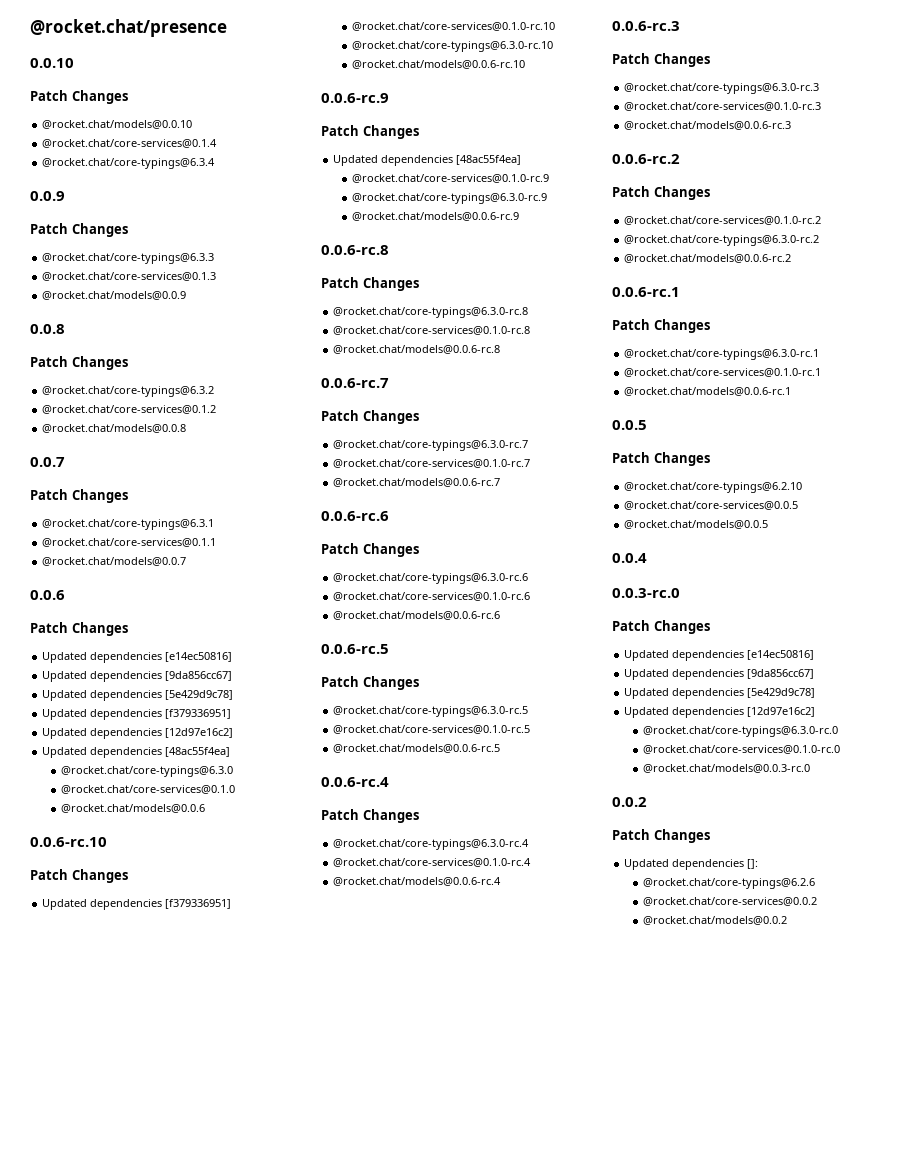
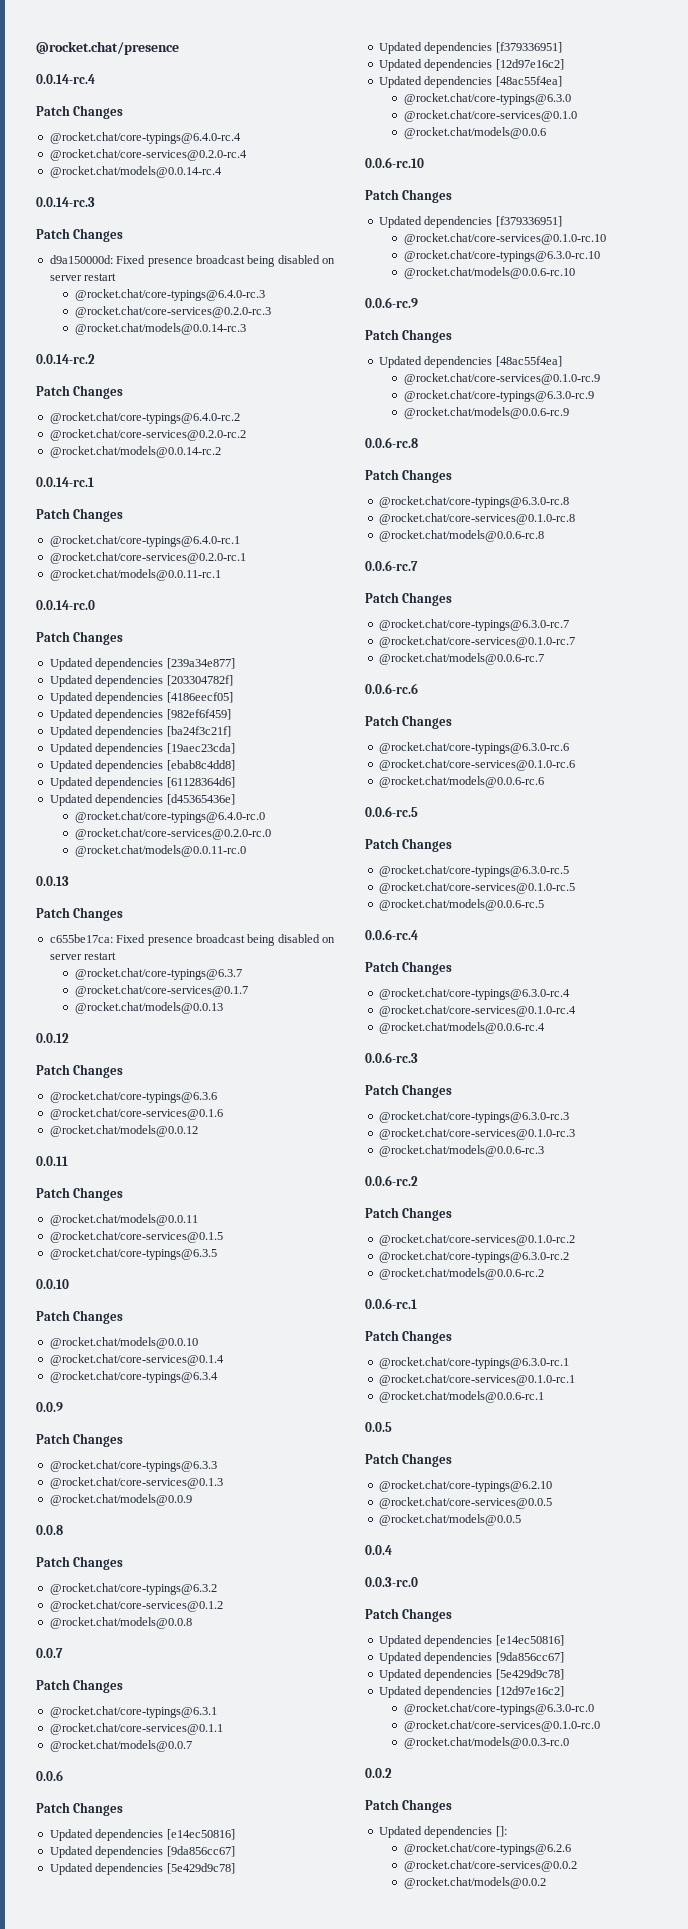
(227, 28) none -> [36,74,95,84] [36,105,124,119] [49,132,241,144] [49,149,247,161] [49,166,222,178] [36,197,95,207] [36,228,124,242] [49,255,335,267] [49,273,117,281] [74,289,265,301] [74,306,271,318] [74,323,246,335] [36,354,95,364] [36,385,124,399] [49,412,240,424] [49,429,246,441] [49,446,221,458] [36,477,94,487] [36,508,124,522] [49,535,240,547] [49,552,246,564] [49,569,221,581] [36,600,95,610] [36,631,124,645] [49,658,235,670] [49,675,233,687] [49,692,233,704] [49,709,231,721] [49,726,231,738] [49,743,235,755] [49,760,235,772] [49,777,235,789] [49,794,235,806] [74,811,265,823] [74,828,271,840] [74,845,246,857] [36,876,69,886] [36,907,124,921] [49,934,335,946] [49,952,117,960] [74,968,242,980] [74,985,248,997] [74,1002,223,1014] [36,1033,69,1043] [36,1064,124,1078] [49,1091,217,1103] [49,1108,223,1120] [49,1125,198,1137] [36,1156,68,1166] [36,1187,124,1201] [49,1214,198,1226] [49,1231,223,1243] [49,1248,217,1260] // 0.0.14-rc.4 // Patch Changes // @rocket.chat/core-typings@6.4.0-rc.4 // @rocket.chat/core-services@0.2.0-rc.4 // @rocket.chat/models@0.0.14-rc.4 // 0.0.14-rc.3 // Patch Changes // d9a150000d: Fixed presence broadcast being disabled on server restart // @rocket.chat/core-typings@6.4.0-rc.3 // @rocket.chat/core-services@0.2.0-rc.3 // @rocket.chat/models@0.0.14-rc.3 // 0.0.14-rc.2 // Patch Changes // @rocket.chat/core-typings@6.4.0-rc.2 // @rocket.chat/core-services@0.2.0-rc.2 // @rocket.chat/models@0.0.14-rc.2 // 0.0.14-rc.1 // Patch Changes // @rocket.chat/core-typings@6.4.0-rc.1 // @rocket.chat/core-services@0.2.0-rc.1 // @rocket.chat/models@0.0.11-rc.1 // 0.0.14-rc.0 // Patch Changes // Updated dependencies [239a34e877] // Updated dependencies [203304782f] // Updated dependencies [4186eecf05] // Updated dependencies [982ef6f459] // Updated dependencies [ba24f3c21f] // Updated dependencies [19aec23cda] // Updated dependencies [ebab8c4dd8] // Updated dependencies [61128364d6] // Updated dependencies [d45365436e] // @rocket.chat/core-typings@6.4.0-rc.0 // @rocket.chat/core-services@0.2.0-rc.0 // @rocket.chat/models@0.0.11-rc.0 // 0.0.13 // Patch Changes // c655be17ca: Fixed presence broadcast being disabled on server restart // @rocket.chat/core-typings@6.3.7 // @rocket.chat/core-services@0.1.7 // @rocket.chat/models@0.0.13 // 0.0.12 // Patch Changes // @rocket.chat/core-typings@6.3.6 // @rocket.chat/core-services@0.1.6 // @rocket.chat/models@0.0.12 // 0.0.11 // Patch Changes // @rocket.chat/models@0.0.11 // @rocket.chat/core-services@0.1.5 // @rocket.chat/core-typings@6.3.5

